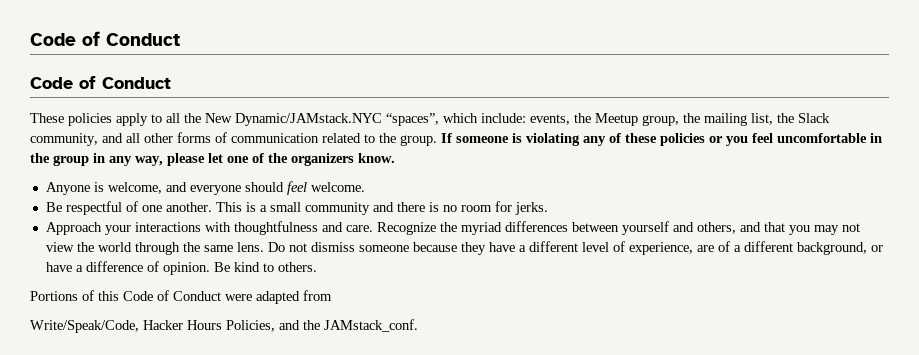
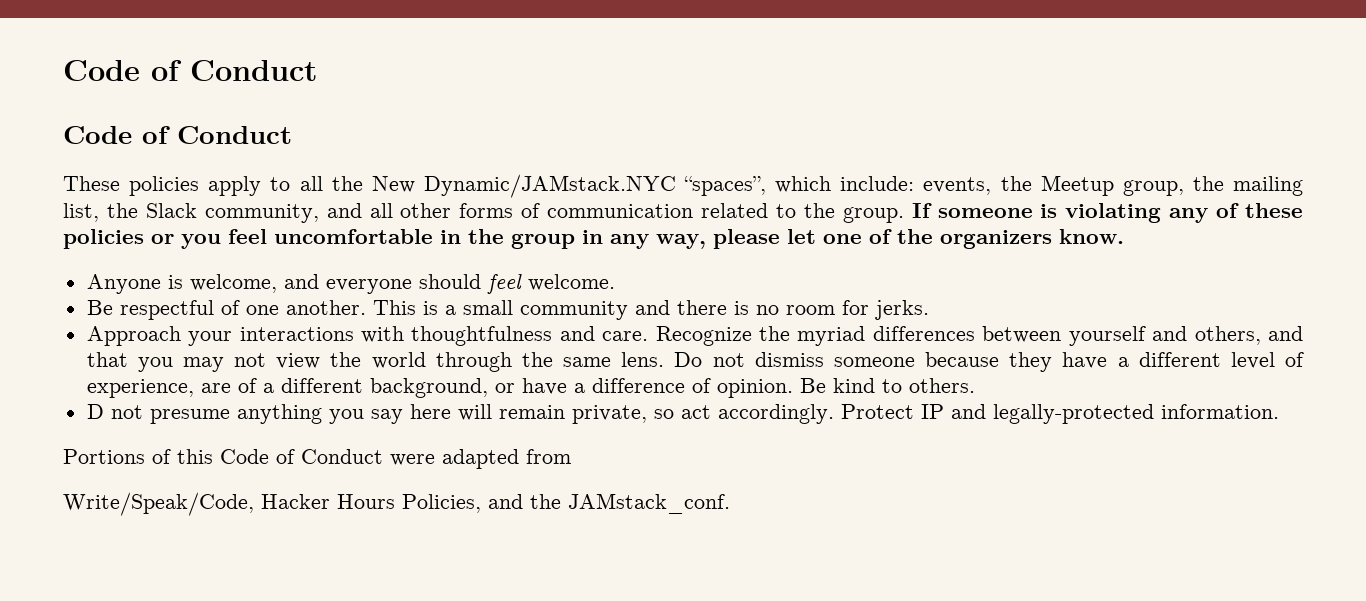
(317, 267) none -> [86,404,1279,424] // D not presume anything you say here will remain private, so act accordingly. Protect IP and legally-protected information.

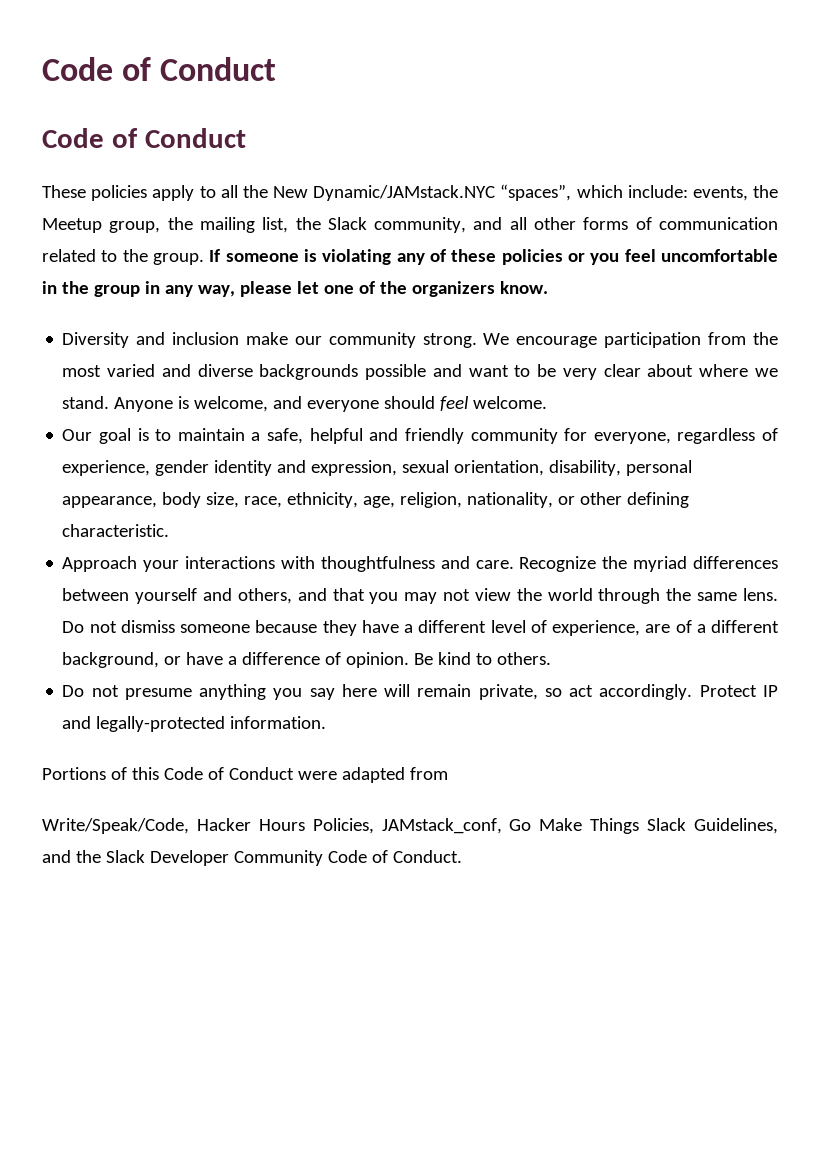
(1124, 236) none -> [62,332,778,348] [62,364,778,380] [62,396,110,409] Diversity and inclusion make our community strong. We encourage participation from the most varied and diverse backgrounds possible and want to be very clear about where we stand.
[86,300,929,320] Be respectful of one another. This is a small community and there is no room for jerks. -> [62,428,778,444] [62,460,693,476] [62,492,690,508] [62,524,170,537] Our goal is to maintain a safe, helpful and friendly community for everyone, regardless of experience, gender identity and expression, sexual orientation, disability, personal appearance, body size, race, ethnicity, age, religion, nationality, or other defining characteristic.
[86,404,104,419] D -> [62,685,85,697] Do
[488,493,730,514] and the JAMstack_conf. -> [381,818,778,834] [42,850,462,866] JAMstack_conf, Go Make Things Slack Guidelines, and the Slack Developer Community Code of Conduct.

